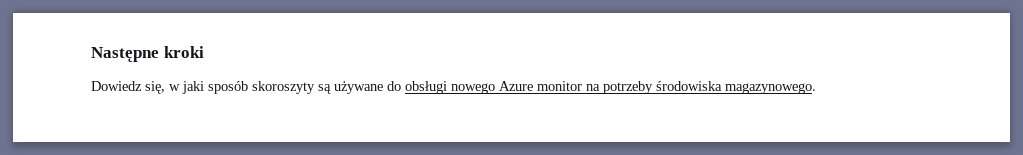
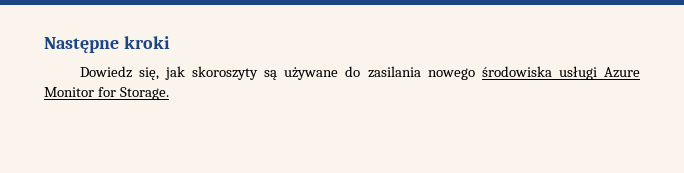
[169,81,248,94] w jaki sposób -> [165,66,186,80] jak
[405,81,816,94] obsługi nowego Azure monitor na potrzeby środowiska magazynowego. -> [367,66,640,80] [44,87,169,100] zasilania nowego środowiska usługi Azure Monitor for Storage.

